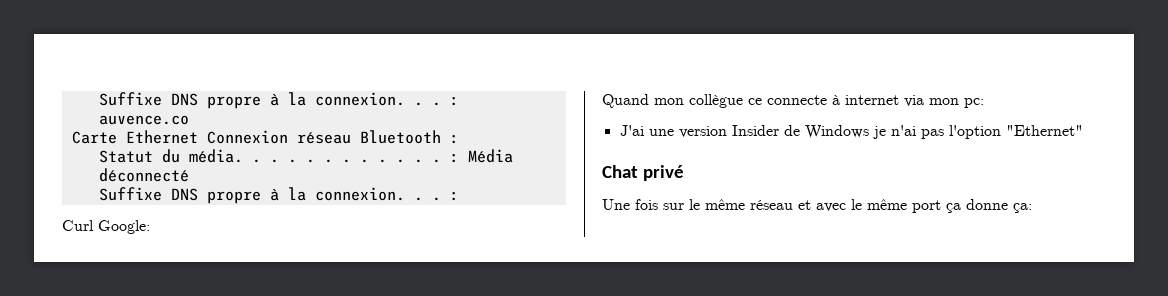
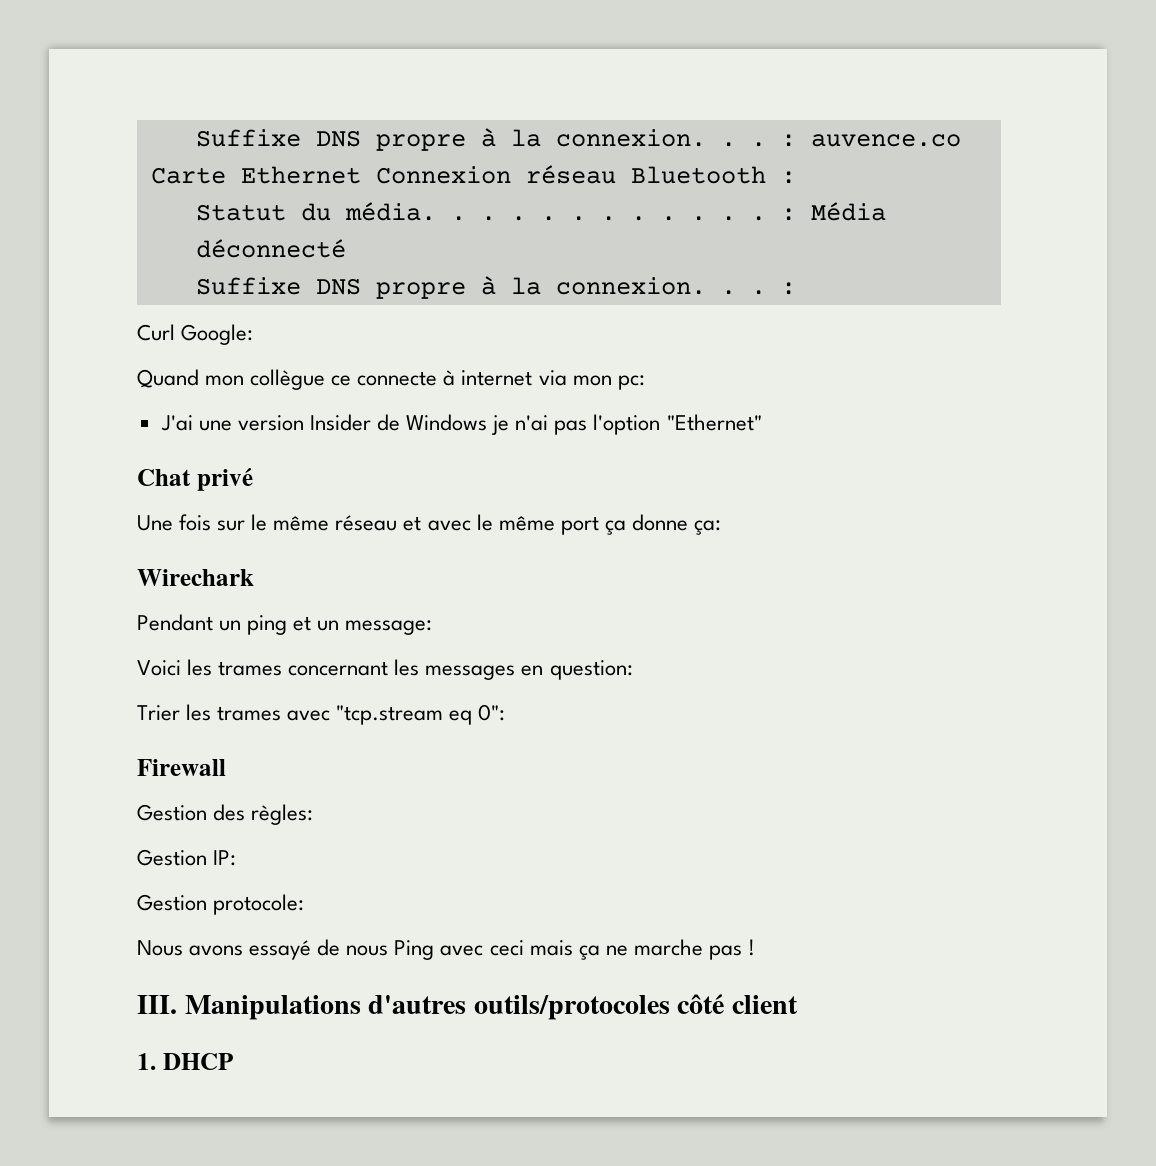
(1032, 208) none -> [137,569,254,586] [137,614,433,635] [137,659,633,680] [137,704,506,725] [137,759,226,776] [137,804,314,825] [137,849,237,866] [137,894,305,915] [137,939,755,960] [137,994,798,1020] [137,1053,233,1070] // Wirechark // Pendant un ping et un message: // Voici les trames concernant les messages en question: // Trier les trames avec "tcp.stream eq 0": // Firewall // Gestion des règles: // Gestion IP: // Gestion protocole: // Nous avons essayé de nous Ping avec ceci mais ça ne marche pas ! // III. Manipulations d'autres outils/protocoles côté client // 1. DHCP

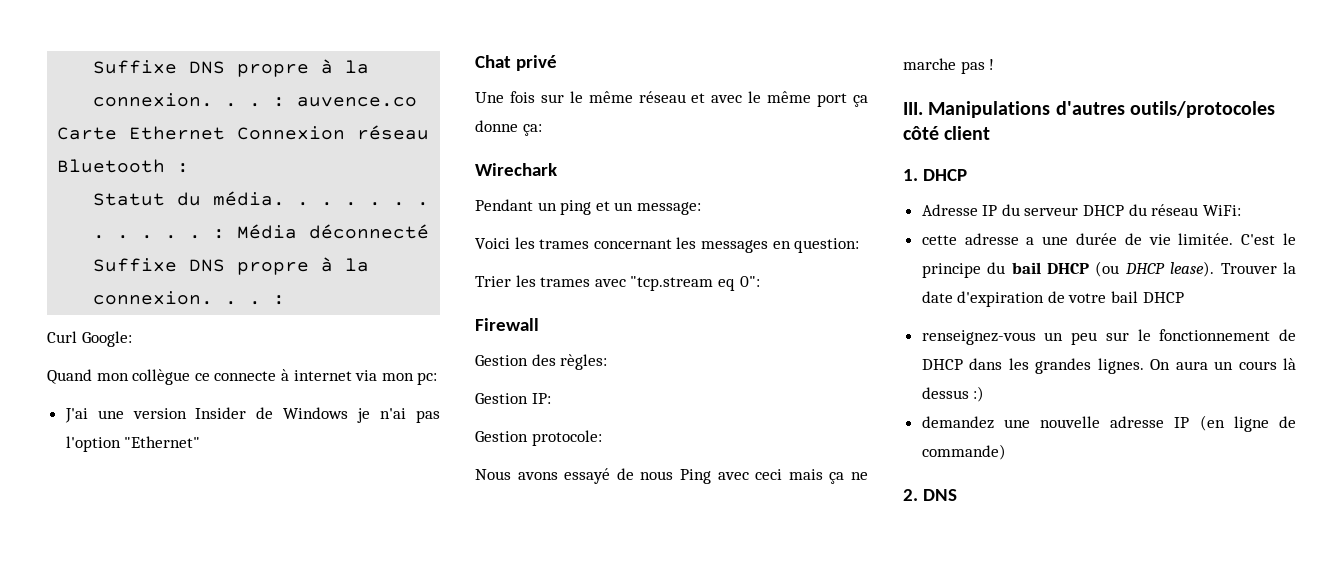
(233, 1061) none -> [921,204,1241,216] [921,233,1296,245] [921,261,1296,278] [921,291,1184,307] [921,329,1296,345] [921,358,1296,374] [921,386,985,402] [921,415,1296,432] [921,444,1006,460] [903,489,957,501] // Adresse IP du serveur DHCP du réseau WiFi: // cette adresse a une durée de vie limitée. C'est le principe du bail DHCP (ou DHCP lease). Trouver la date d'expiration de votre bail DHCP // renseignez-vous un peu sur le fonctionnement de DHCP dans les grandes lignes. On aura un cours là dessus :) // demandez une nouvelle adresse IP (en ligne de commande) // 2. DNS

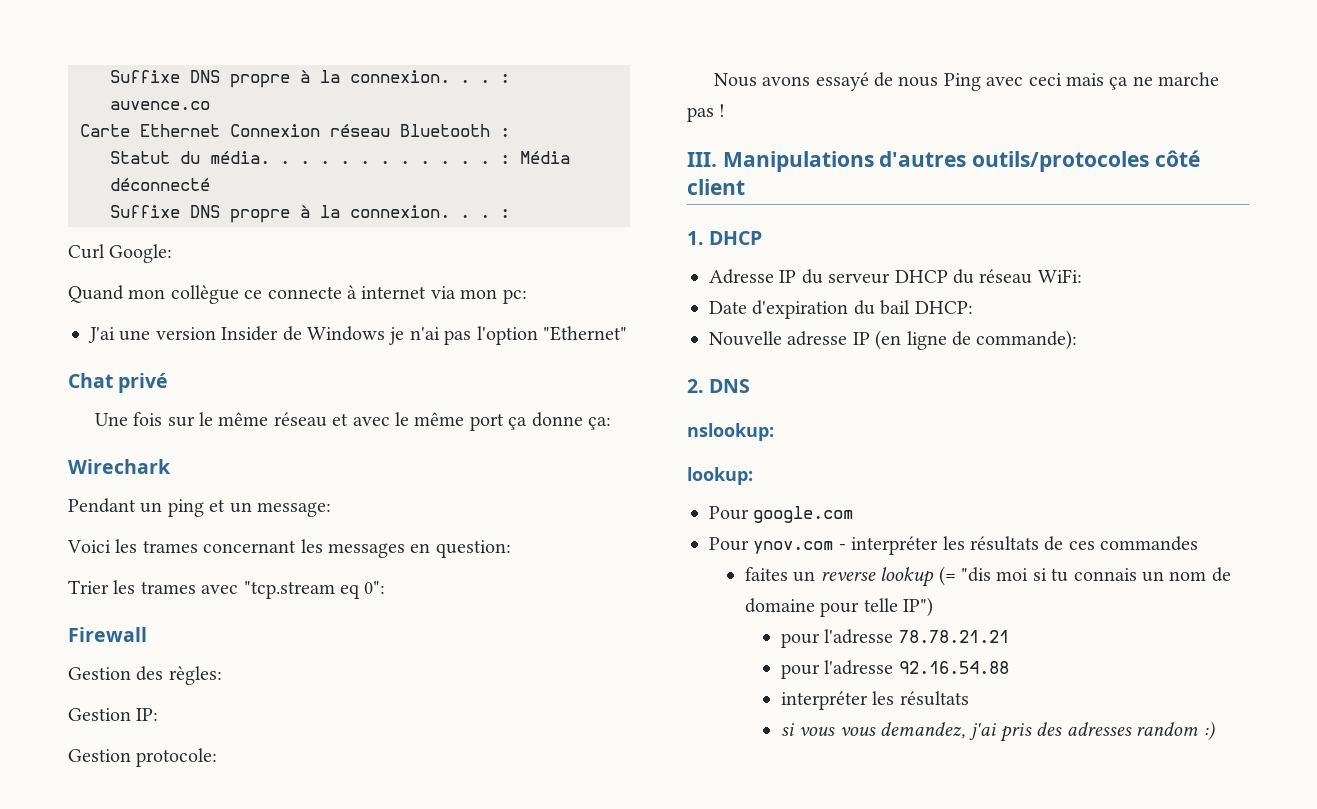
[921,233,1296,245] [921,261,1296,278] [921,291,1184,307] [921,329,1296,345] [921,358,1296,374] [921,386,985,402] [921,416,1101,429] cette adresse a une durée de vie limitée. C'est le principe du bail DHCP (ou DHCP lease). Trouver la date d'expiration de votre bail DHCP // renseignez-vous un peu sur le fonctionnement de DHCP dans les grandes lignes. On aura un cours là dessus :) // demandez une nouvelle -> [709,300,973,319] [709,331,782,346] Date d'expiration du bail DHCP: // Nouvelle
[921,444,1006,460] commande) -> [976,330,1078,350] commande):
(957, 495) none -> [687,423,774,441] [687,467,753,485] [709,506,854,523] [709,536,1199,555] [744,566,1231,587] [744,597,934,617] [780,629,1009,648] [780,660,1009,679] [780,691,969,710] [780,721,1215,742] // nslookup: // lookup: // Pour google.com // Pour ynov.com - interpréter les résultats de ces commandes // faites un reverse lookup (= "dis moi si tu connais un nom de domaine pour telle IP") // pour l'adresse 78.78.21.21 // pour l'adresse 92.16.54.88 // interpréter les résultats // si vous vous demandez, j'ai pris des adresses random :)

